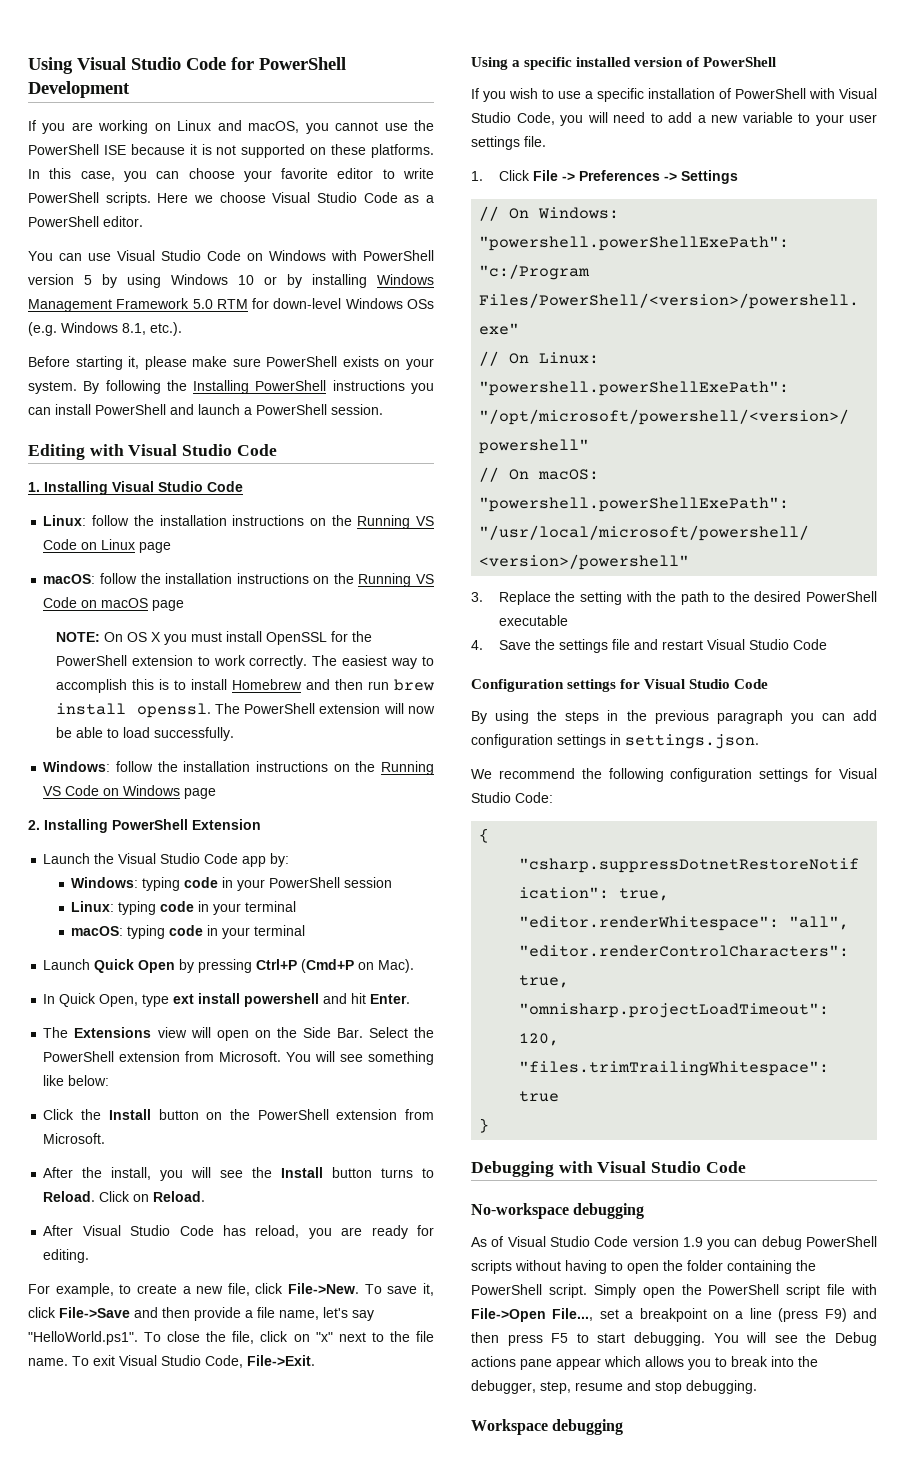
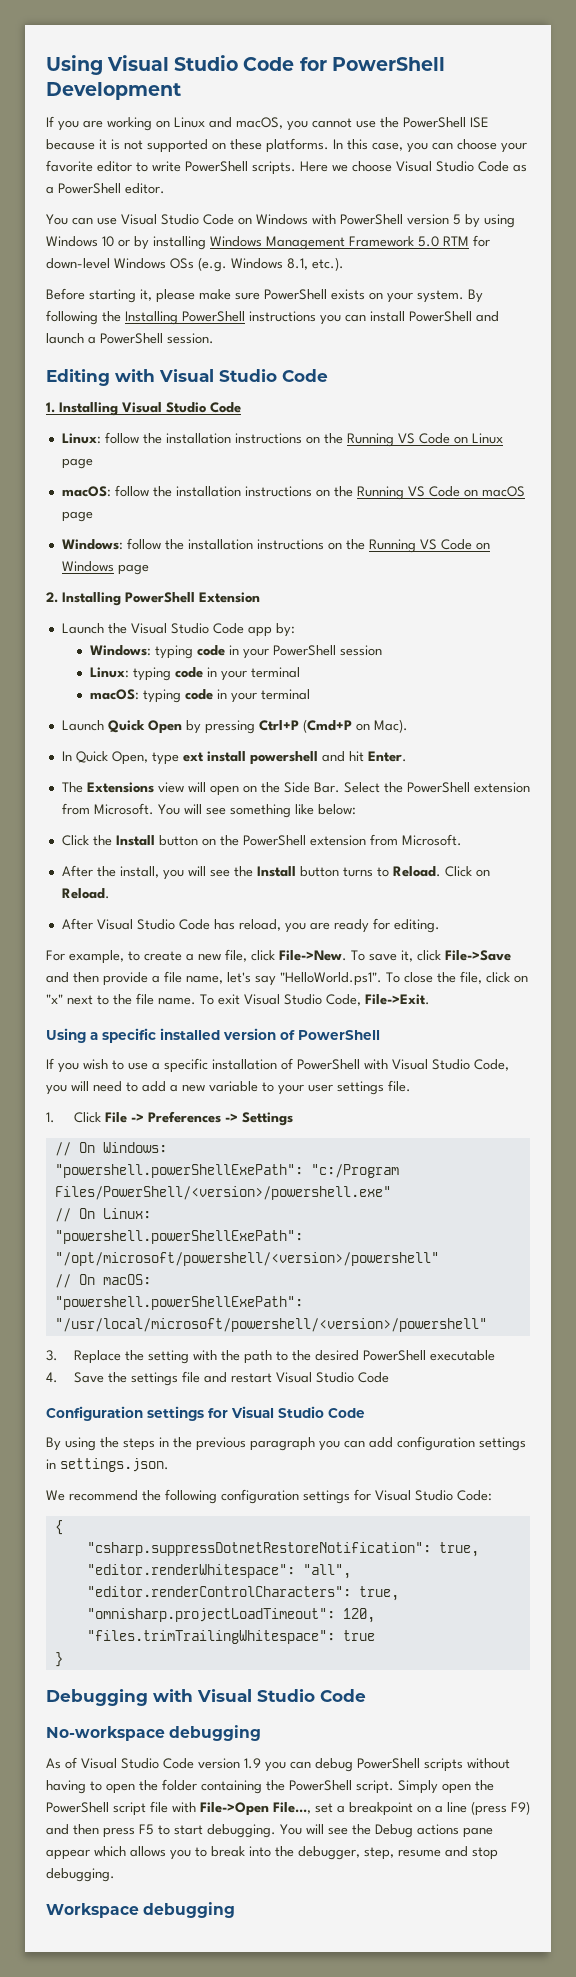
[55,631,372,645] [55,655,435,669] [55,679,434,693] [55,703,436,718] [55,727,234,741] // NOTE: On OS X you must install OpenSSL for the PowerShell extension to work correctly. The easiest way to accomplish this is to install Homebrew and then run brew install openssl. The PowerShell extension will now be able to load successfully. -> (93, 516) none

